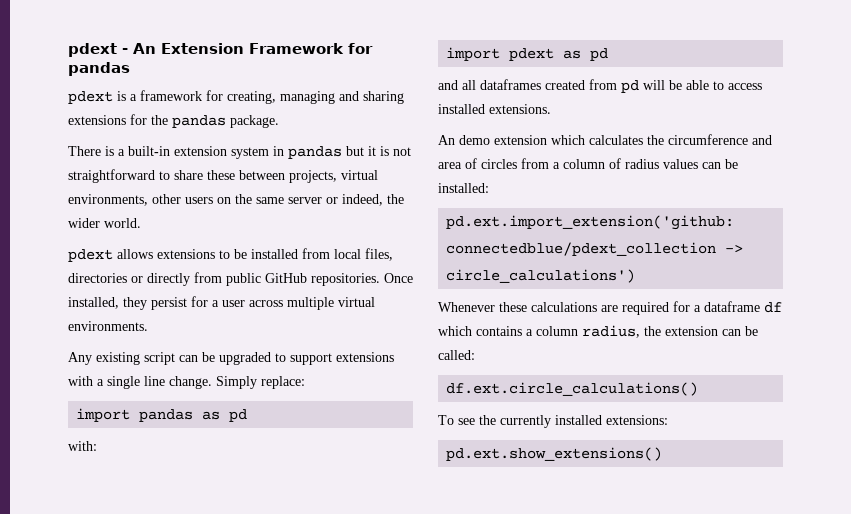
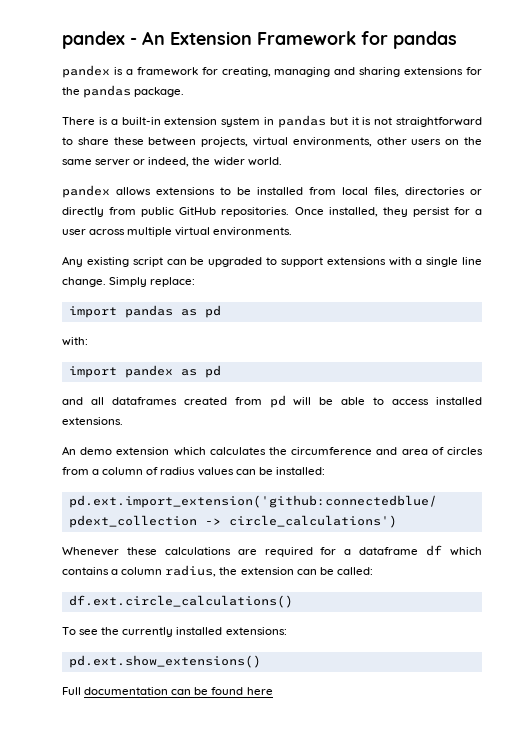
[68,43,117,57] pdext -> [62,31,125,49] pandex
[68,91,113,104] pdext -> [62,65,110,78] pandex
[68,249,113,262] pdext -> [62,185,110,198] pandex
[509,48,555,61] pdext -> [124,365,173,378] pandex
(663, 454) none -> [62,687,273,695] // Full documentation can be found here

